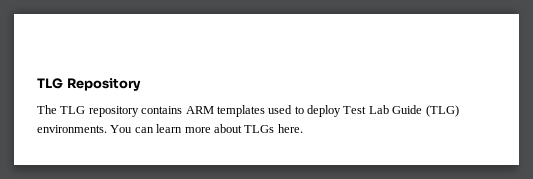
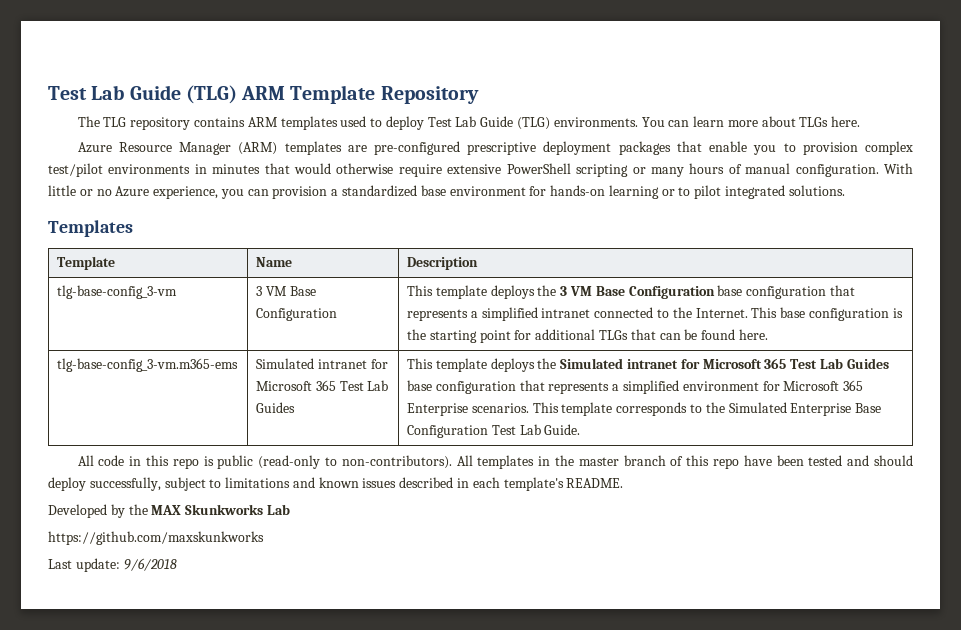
[37,78,63,89] TLG -> [48,85,376,104] Test Lab Guide (TLG) ARM Template
(303, 128) none -> [77,141,914,155] [48,163,913,177] [48,185,845,199] [48,220,133,237] [57,256,116,270] [256,257,293,267] [407,257,479,270] [57,285,178,299] [256,286,316,296] [256,308,338,321] [407,285,855,299] [407,307,903,321] [407,329,768,343] [57,358,239,372] [256,358,388,369] [256,380,389,391] [256,402,296,413] [407,358,889,372] [407,380,864,394] [407,402,882,416] [407,424,581,438] [77,455,914,469] [48,477,624,491] [48,504,290,518] [48,531,264,545] [48,558,177,572] // Azure Resource Manager (ARM) templates are pre-configured prescriptive deployment packages that enable you to provision complex test/pilot environments in minutes that would otherwise require extensive PowerShell scripting or many hours of manual configuration. With little or no Azure experience, you can provision a standardized base environment for hands-on learning or to pilot integrated solutions. // Templates // Template | Name | Description // tlg-base-config_3-vm | 3 VM Base Configuration | This template deploys the 3 VM Base Configuration base configuration that represents a simplified intranet connected to the Internet. This base configuration is the starting point for additional TLGs that can be found here. // tlg-base-config_3-vm.m365-ems | Simulated intranet for Microsoft 365 Test Lab Guides | This template deploys the Simulated intranet for Microsoft 365 Test Lab Guides base configuration that represents a simplified environment for Microsoft 365 Enterprise scenarios. This template corresponds to the Simulated Enterprise Base Configuration Test Lab Guide. // All code in this repo is public (read-only to non-contributors). All templates in the master branch of this repo have been tested and should deploy successfully, subject to limitations and known issues described in each template's README. // Developed by the MAX Skunkworks Lab // https://github.com/maxskunkworks // Last update: 9/6/2018

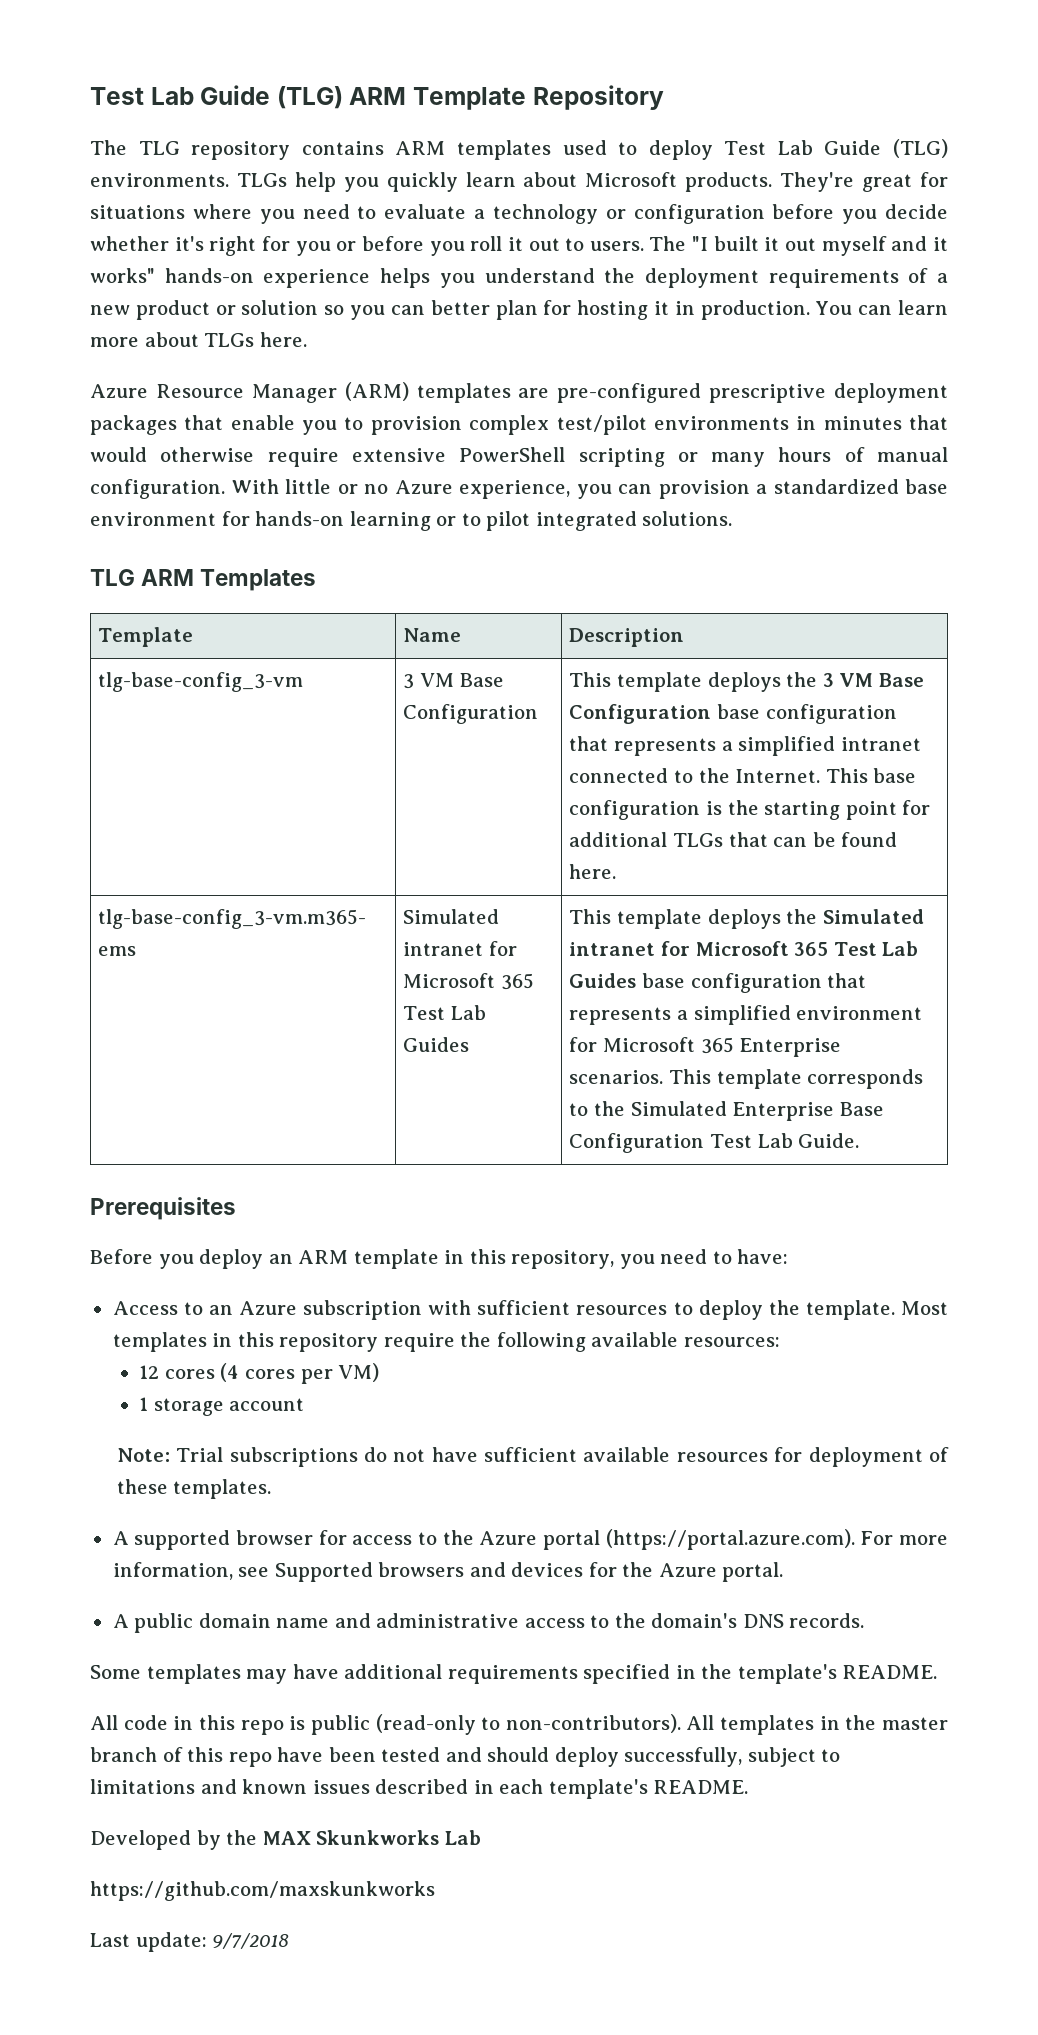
(638, 122) none -> [236,172,948,192] [90,204,949,224] [90,236,948,256] [90,268,949,288] [90,300,810,320] TLGs help you quickly learn about Microsoft products. They're great for situations where you need to evaluate a technology or configuration before you decide whether it's right for you or before you roll it out to users. The "I built it out myself and it works" hands-on experience helps you understand the deployment requirements of a new product or solution so you can better plan for hosting it in production.
(845, 190) none -> [90,569,195,586] TLG ARM
(581, 429) none -> [90,1197,236,1220] [90,1249,789,1269] [112,1300,949,1320] [112,1332,780,1352] [139,1363,380,1384] [139,1397,305,1416] [116,1447,949,1467] [116,1479,272,1499] [112,1529,948,1550] [112,1562,784,1582] [112,1613,865,1633] [90,1664,938,1684] // Prerequisites // Before you deploy an ARM template in this repository, you need to have: // Access to an Azure subscription with sufficient resources to deploy the template. Most templates in this repository require the following available resources: // 12 cores (4 cores per VM) // 1 storage account // Note: Trial subscriptions do not have sufficient available resources for deployment of these templates. // A supported browser for access to the Azure portal (https://portal.azure.com). For more information, see Supported browsers and devices for the Azure portal. // A public domain name and administrative access to the domain's DNS records. // Some templates may have additional requirements specified in the template's README.
[123,558,177,571] 9/6/2018 -> [212,1933,290,1949] 9/7/2018

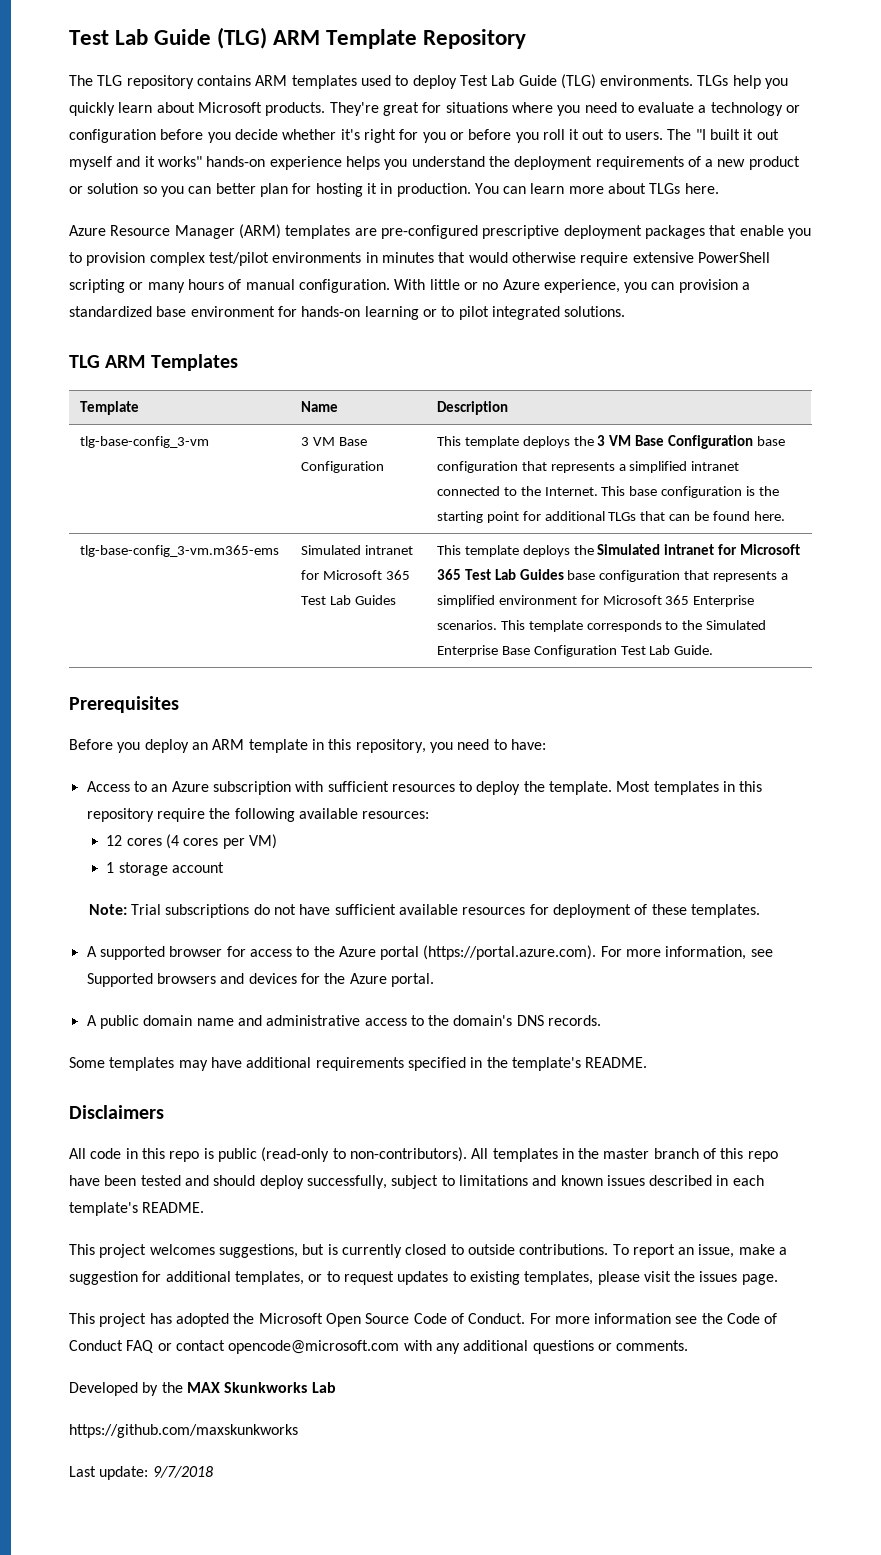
(938, 1672) none -> [69,1105,164,1119] // Disclaimers
(749, 1787) none -> [69,1244,788,1258] [69,1271,778,1285] [69,1313,778,1327] [69,1340,689,1354] // This project welcomes suggestions, but is currently closed to outside contributions. To report an issue, make a suggestion for additional templates, or to request updates to existing templates, please visit the issues page. // This project has adopted the Microsoft Open Source Code of Conduct. For more information see the Code of Conduct FAQ or contact opencode@microsoft.com with any additional questions or comments.

